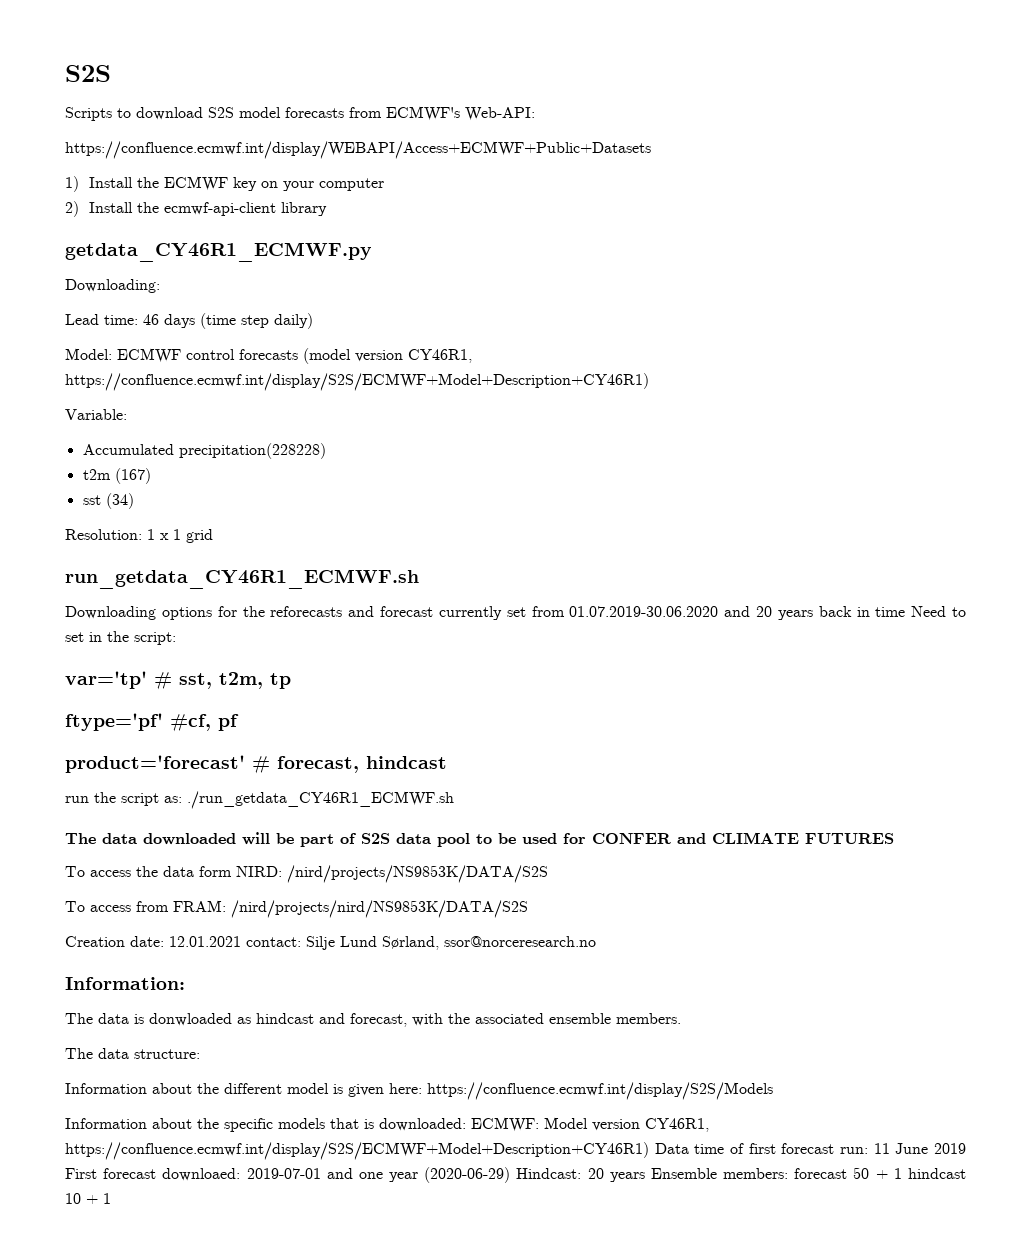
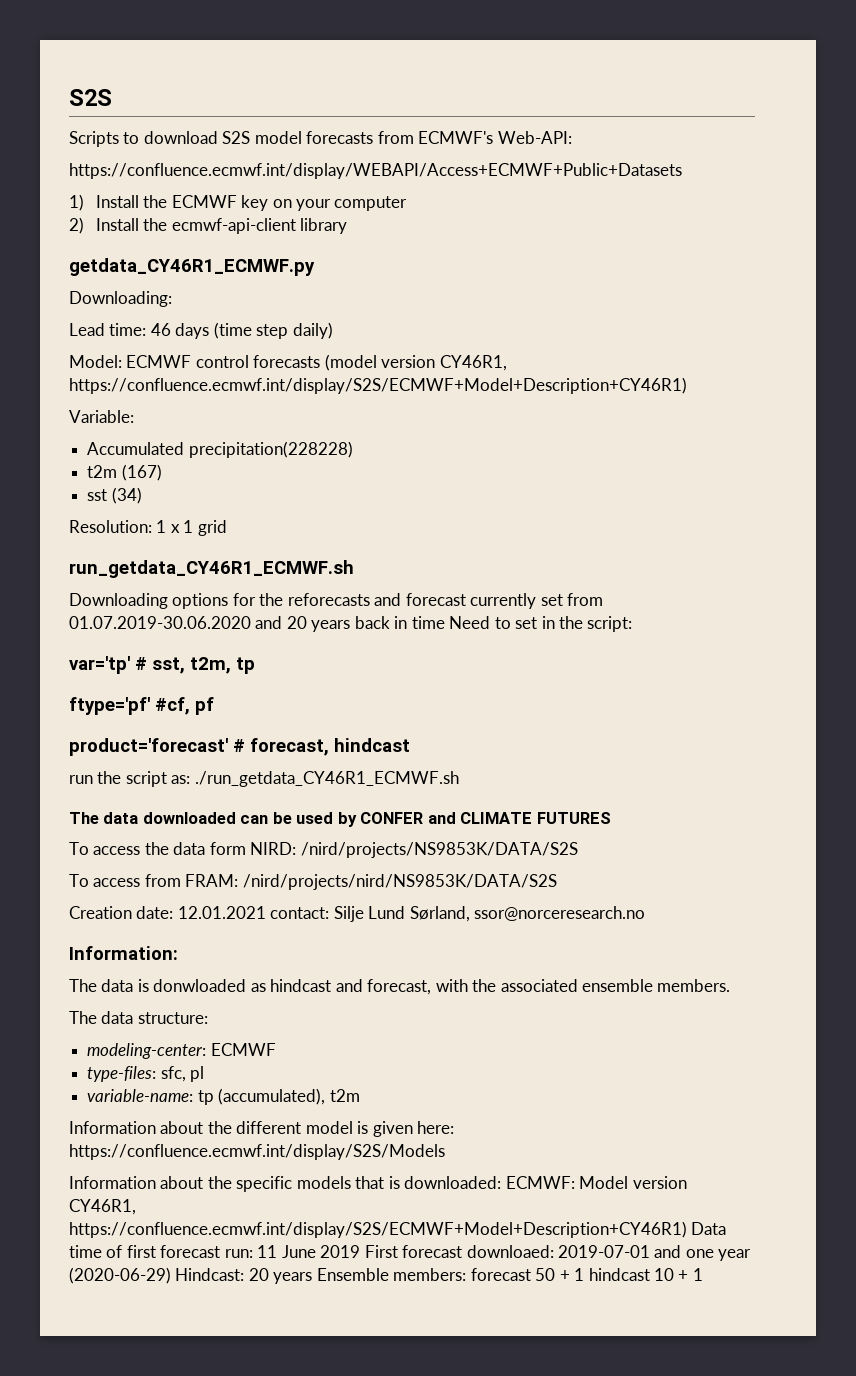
[242,832,492,847] will be part of S2S data pool to -> [240,815,269,824] can
[563,833,586,844] for -> [337,812,357,827] by
(200, 1054) none -> [87,1043,276,1059] [87,1066,205,1082] [87,1088,360,1105] // modeling-center: ECMWF // type-files: sfc, pl // variable-name: tp (accumulated), t2m

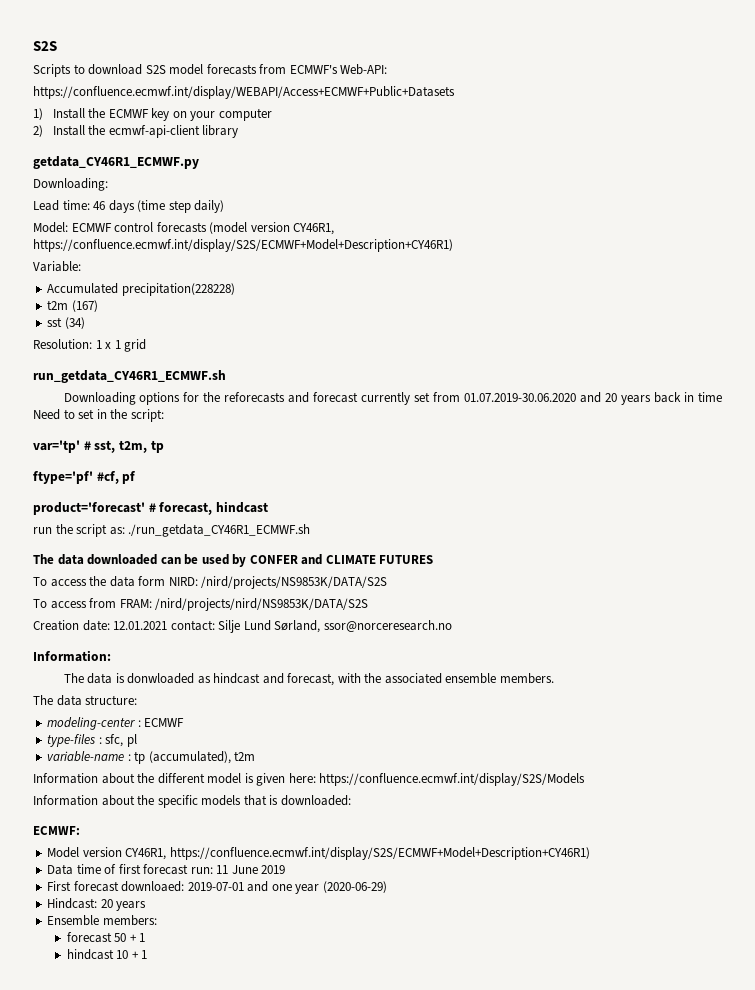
[87,1043,207,1059] modeling-center: -> [47,717,141,730] modeling-center :
[87,1066,157,1082] type-files: -> [47,734,102,747] type-files :
[87,1089,194,1102] variable-name: -> [47,751,131,762] variable-name :
(502, 1182) none -> (351, 800) //
(575, 1182) none -> (80, 830) //
(687, 1229) none -> (590, 853) //
(361, 1251) none -> (286, 869) //
(171, 1275) none -> (387, 887) //
(313, 1278) none -> (147, 906) //
(467, 1274) none -> (157, 920) //
(585, 1274) none -> (146, 937) //

